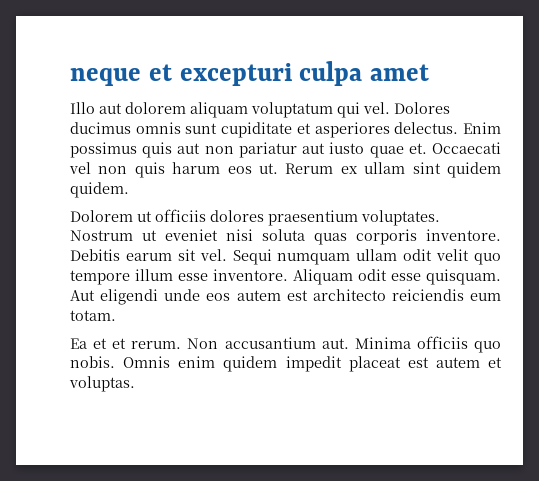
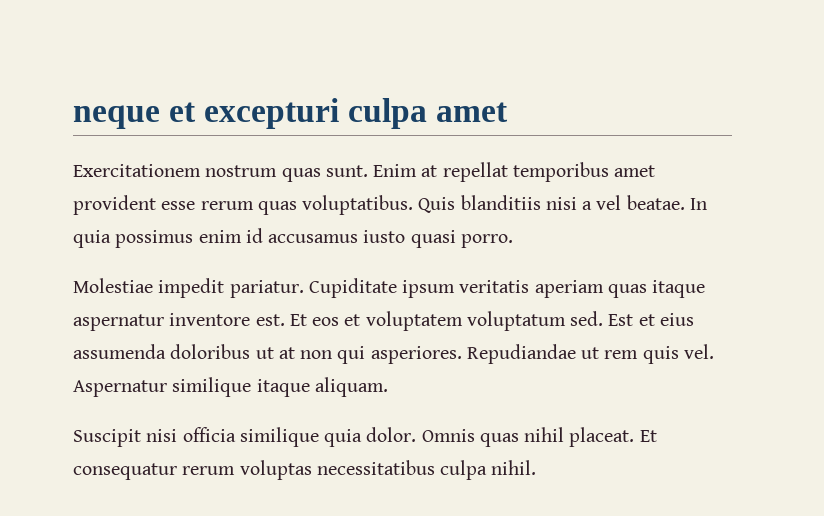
[70,102,450,118] [70,122,501,138] [70,142,502,158] [69,162,501,178] [70,182,129,198] [70,209,440,226] [70,229,501,245] [70,249,502,265] [70,269,501,285] [70,289,501,305] [70,310,116,321] [70,336,501,353] [70,356,502,372] [69,376,135,392] Illo aut dolorem aliquam voluptatum qui vel. Dolores ducimus omnis sunt cupiditate et asperiores delectus. Enim possimus quis aut non pariatur aut iusto quae et. Occaecati vel non quis harum eos ut. Rerum ex ullam sint quidem quidem. // Dolorem ut officiis dolores praesentium voluptates. Nostrum ut eveniet nisi soluta quas corporis inventore. Debitis earum sit vel. Sequi numquam ullam odit velit quo tempore illum esse inventore. Aliquam odit esse quisquam. Aut eligendi unde eos autem est architecto reiciendis eum totam. // Ea et et rerum. Non accusantium aut. Minima officiis quo nobis. Omnis enim quidem impedit placeat est autem et voluptas. -> [73,162,656,182] [73,195,707,215] [73,228,513,248] [73,278,706,298] [73,311,694,331] [73,344,714,364] [73,377,388,397] [73,427,657,447] [73,460,537,480] Exercitationem nostrum quas sunt. Enim at repellat temporibus amet provident esse rerum quas voluptatibus. Quis blanditiis nisi a vel beatae. In quia possimus enim id accusamus iusto quasi porro. // Molestiae impedit pariatur. Cupiditate ipsum veritatis aperiam quas itaque aspernatur inventore est. Et eos et voluptatem voluptatum sed. Est et eius assumenda doloribus ut at non qui asperiores. Repudiandae ut rem quis vel. Aspernatur similique itaque aliquam. // Suscipit nisi officia similique quia dolor. Omnis quas nihil placeat. Et consequatur rerum voluptas necessitatibus culpa nihil.

